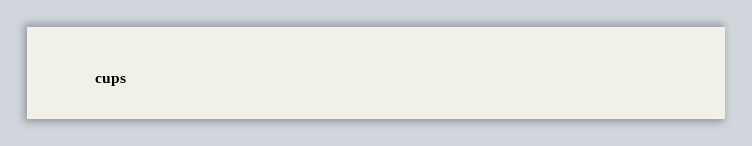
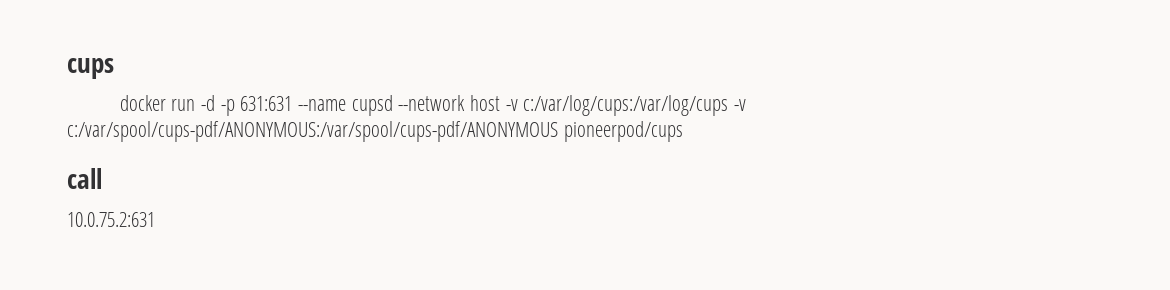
(126, 81) none -> [119,95,747,116] [67,121,683,142] [67,168,102,189] [67,212,155,227] // docker run -d -p 631:631 --name cupsd --network host -v c:/var/log/cups:/var/log/cups -v c:/var/spool/cups-pdf/ANONYMOUS:/var/spool/cups-pdf/ANONYMOUS pioneerpod/cups // call // 10.0.75.2:631

